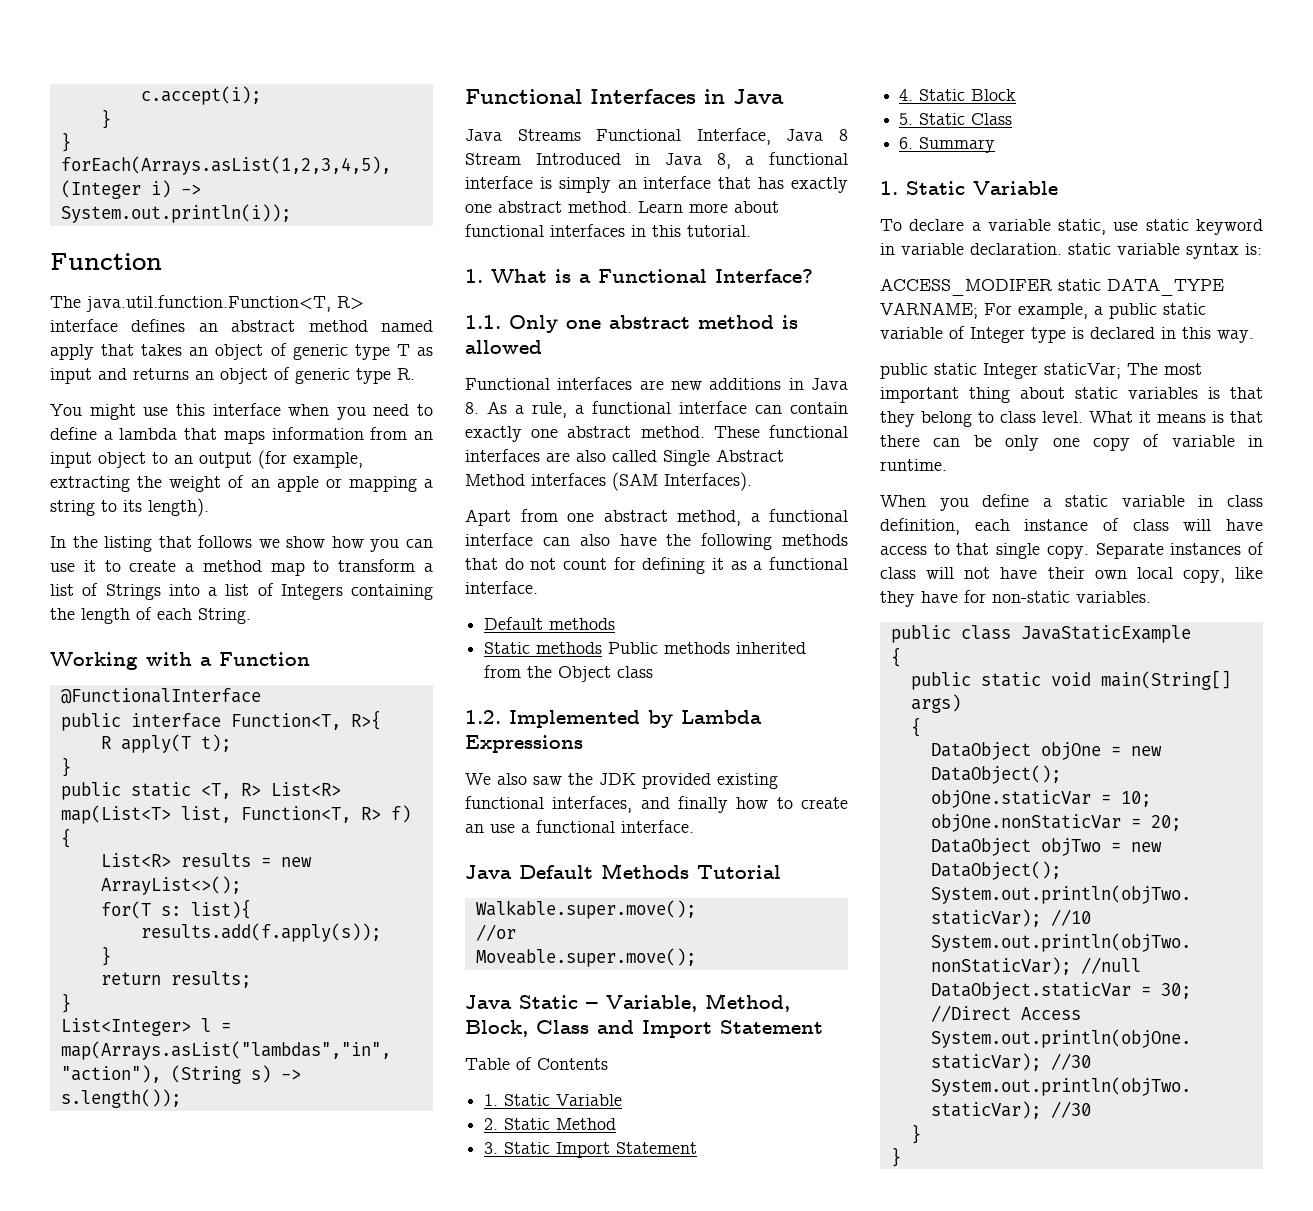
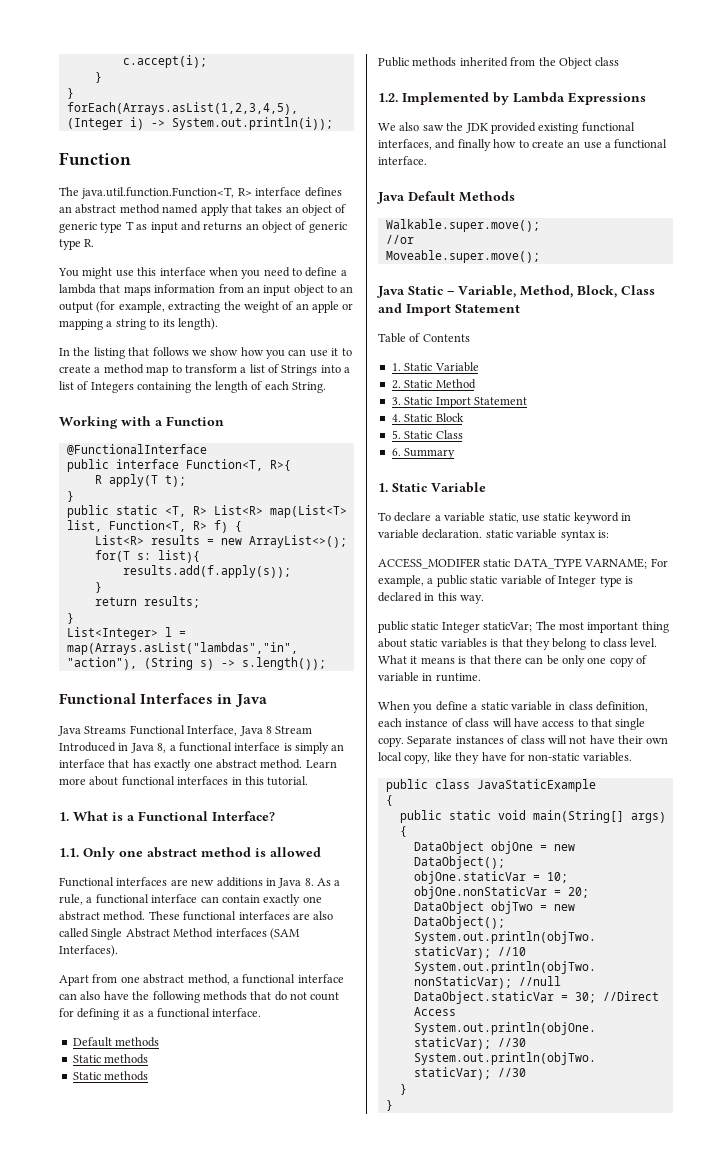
(603, 648) none -> [72,1071,149,1081] // Static methods //
[697,865,781,879] Tutorial -> (515, 196) none

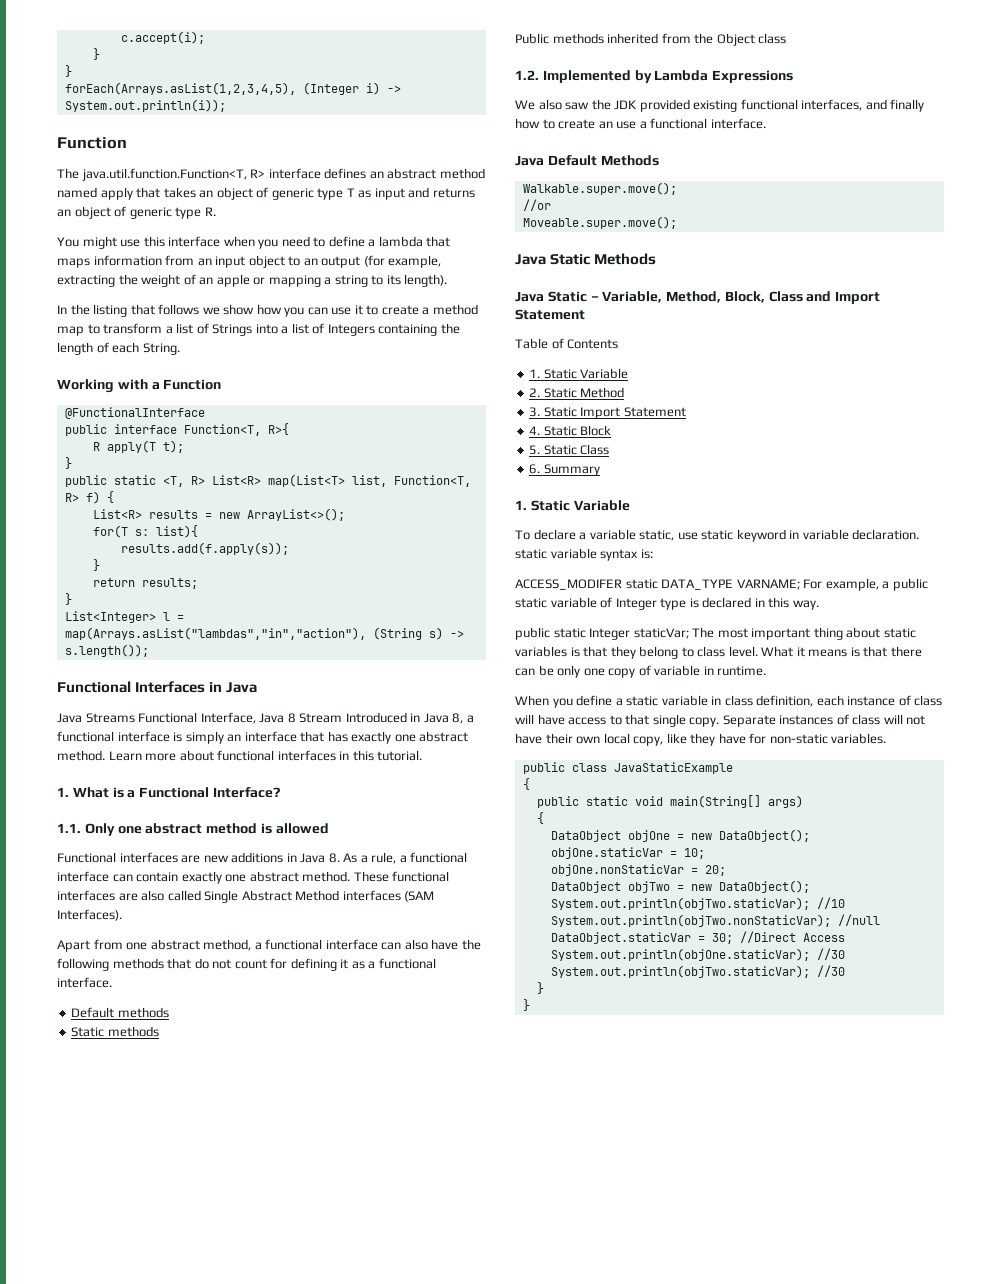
[72,1071,149,1081] // Static methods -> (159, 1031) none
(540, 256) none -> [515,253,657,265] // Java Static Methods

